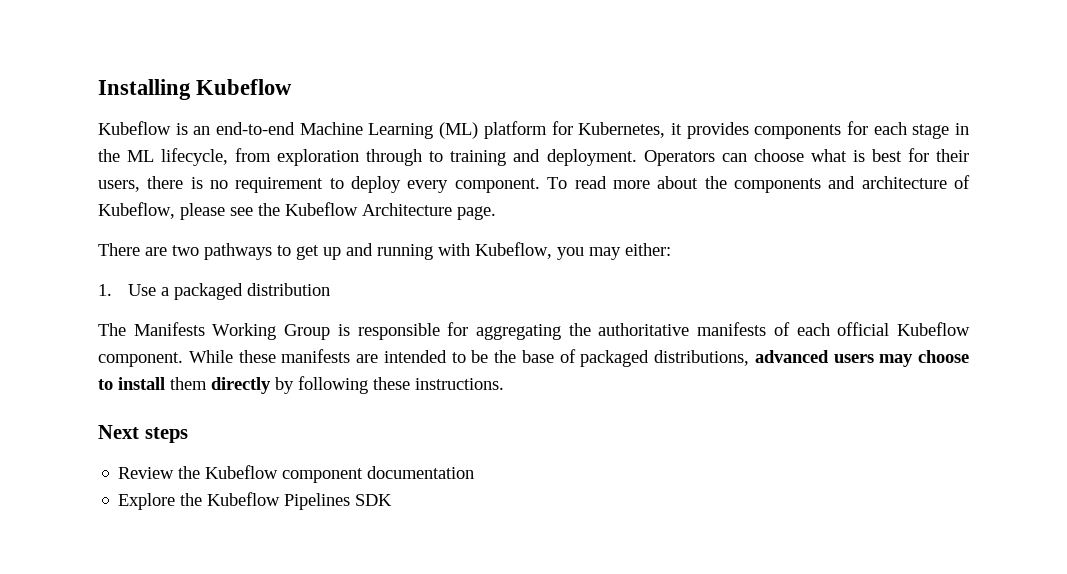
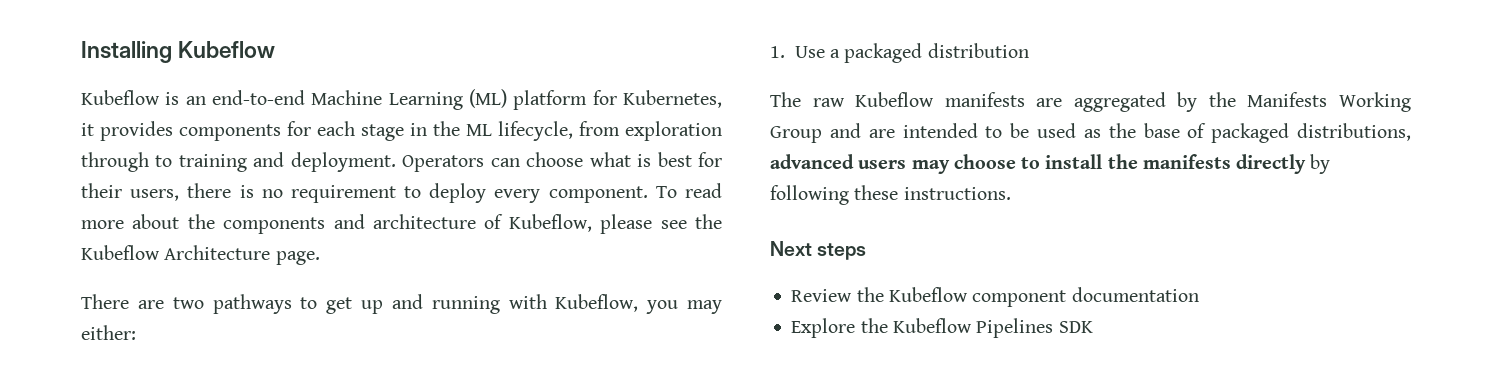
[133,322,970,340] [98,349,351,367] Manifests Working Group is responsible for aggregating the authoritative manifests of each official Kubeflow component. While these manifests -> [812,92,1411,112] [770,123,861,143] raw Kubeflow manifests are aggregated by the Manifests Working Group and
(489, 356) none -> [1037,123,1101,138] used as
[170,377,207,390] them -> [1107,154,1231,169] the manifests

